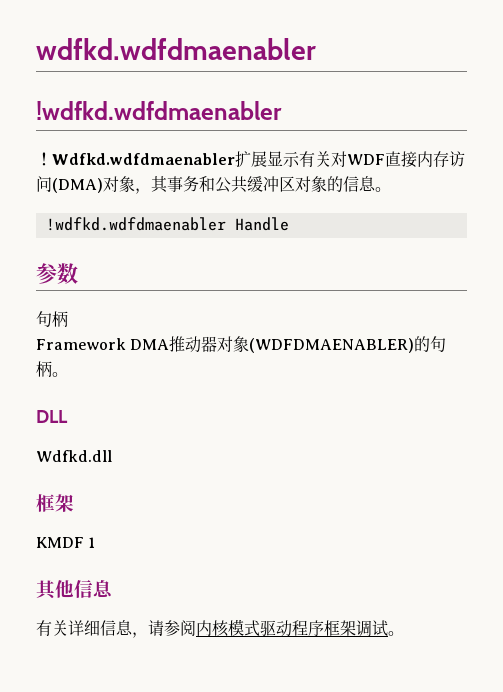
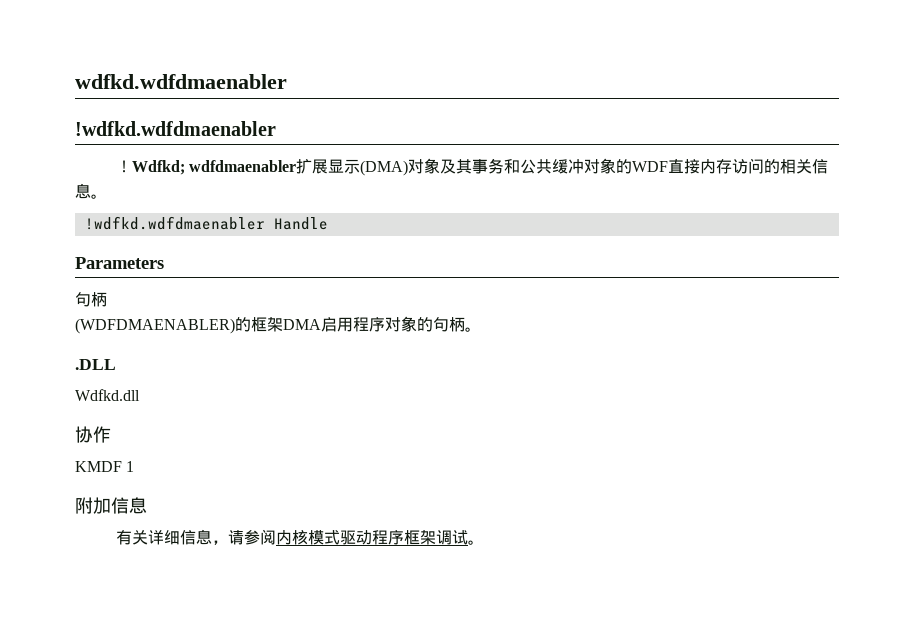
[52,151,465,168] [36,176,52,192] Wdfkd.wdfdmaenabler扩展显示有关对WDF直接内存访问 -> [132,159,361,175] Wdfkd; wdfdmaenabler扩展显示
[135,188,151,194] ， -> [440,159,457,174] 及
[279,176,343,192] 区对象的 -> [584,158,813,174] 对象的WDF直接内存访问的相关
[36,263,78,284] 参数 -> [75,257,164,269] Parameters
[36,336,415,353] Framework DMA推动器对象(WDFDMAENABLER) -> [75,316,417,334] (WDFDMAENABLER)的框架DMA启用程序对象
[36,410,68,423] DLL -> [75,359,116,370] .DLL
[36,494,74,512] 框架 -> [75,426,111,443] 协作
[36,580,74,600] 其他 -> [75,497,111,514] 附加

